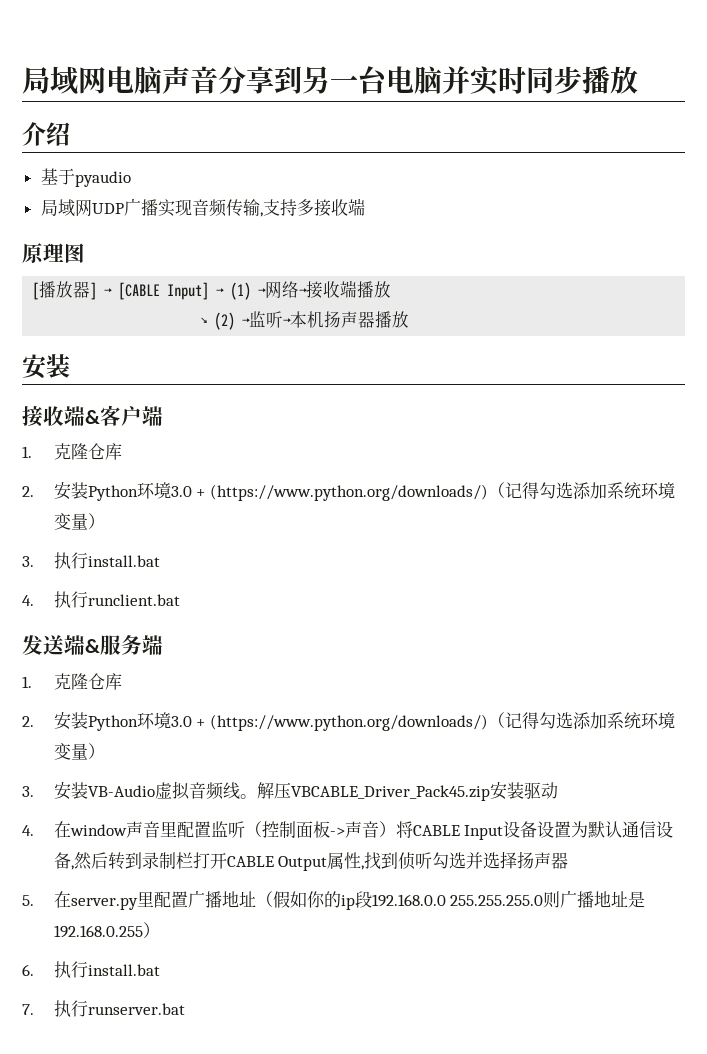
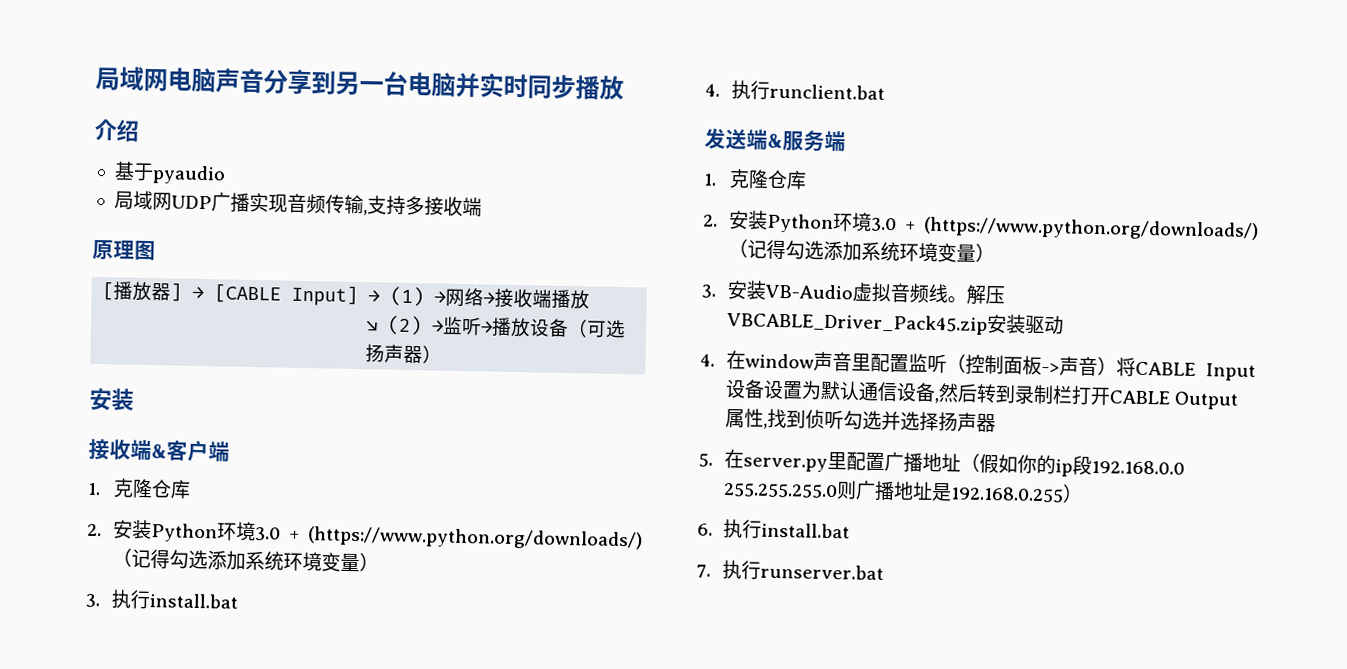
[290,311,410,328] 本机扬声器播放 -> [491,317,627,339] [365,344,443,364] 播放设备（可选扬声器）

